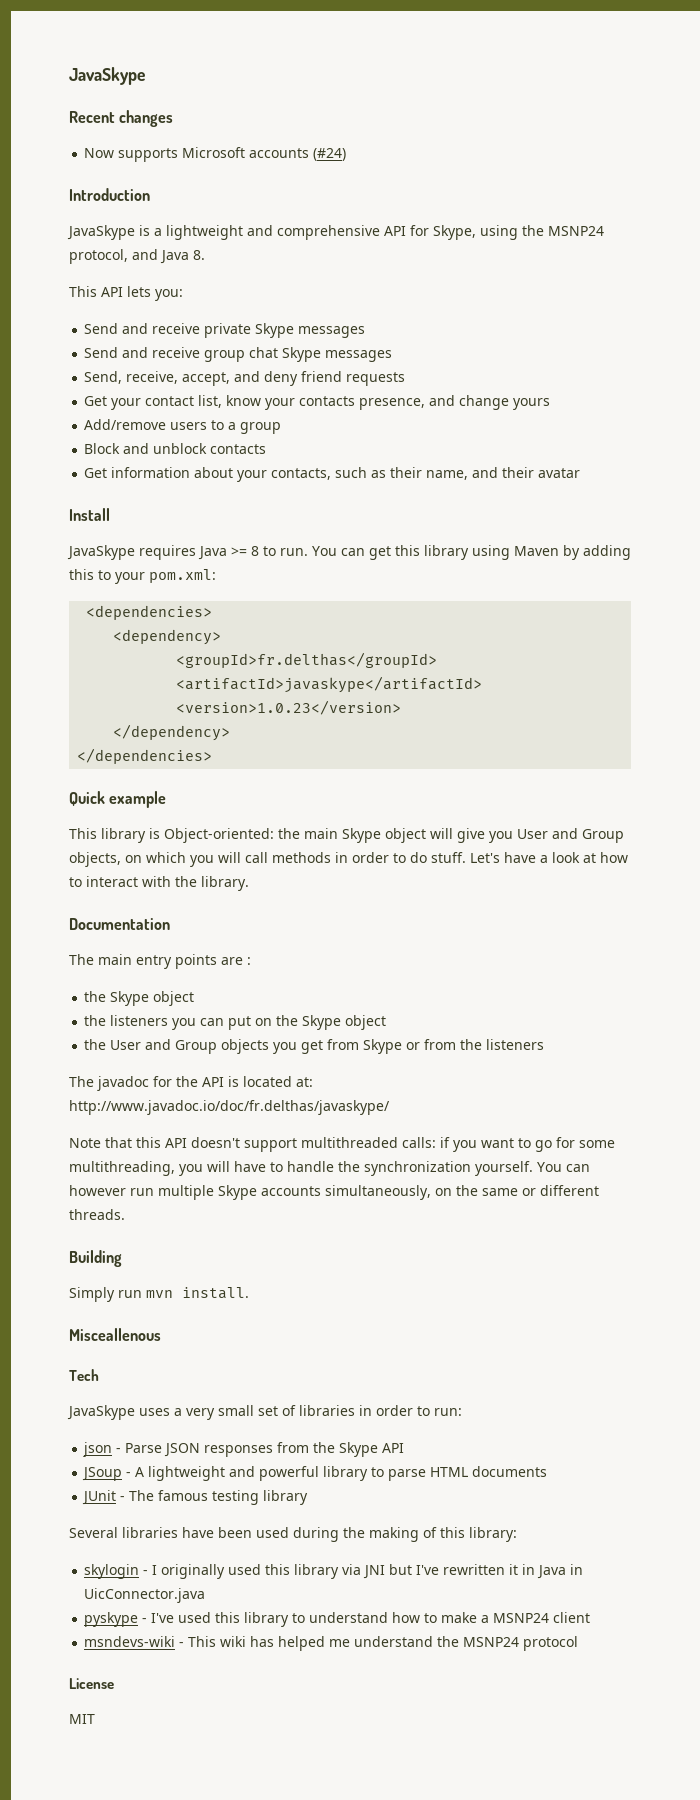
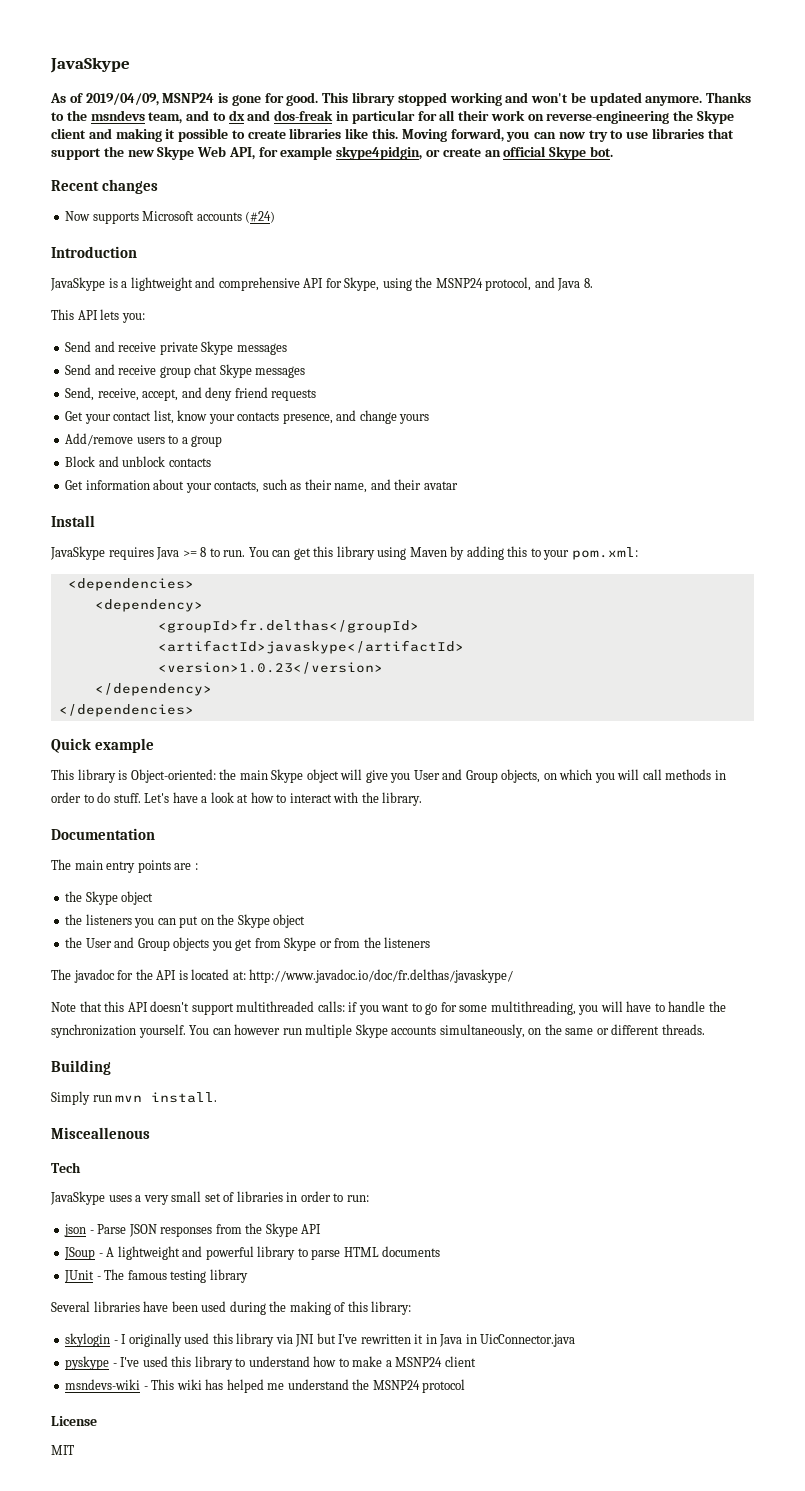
[69,67,145,85] JavaSkype -> [50,57,130,73] [50,92,752,106] [51,110,735,124] [51,128,734,142] [51,146,613,160] JavaSkype // As of 2019/04/09, MSNP24 is gone for good. This library stopped working and won't be updated anymore. Thanks to the msndevs team, and to dx and dos-freak in particular for all their work on reverse-engineering the Skype client and making it possible to create libraries like this. Moving forward, you can now try to use libraries that support the new Skype Web API, for example skype4pidgin, or create an official Skype bot.

